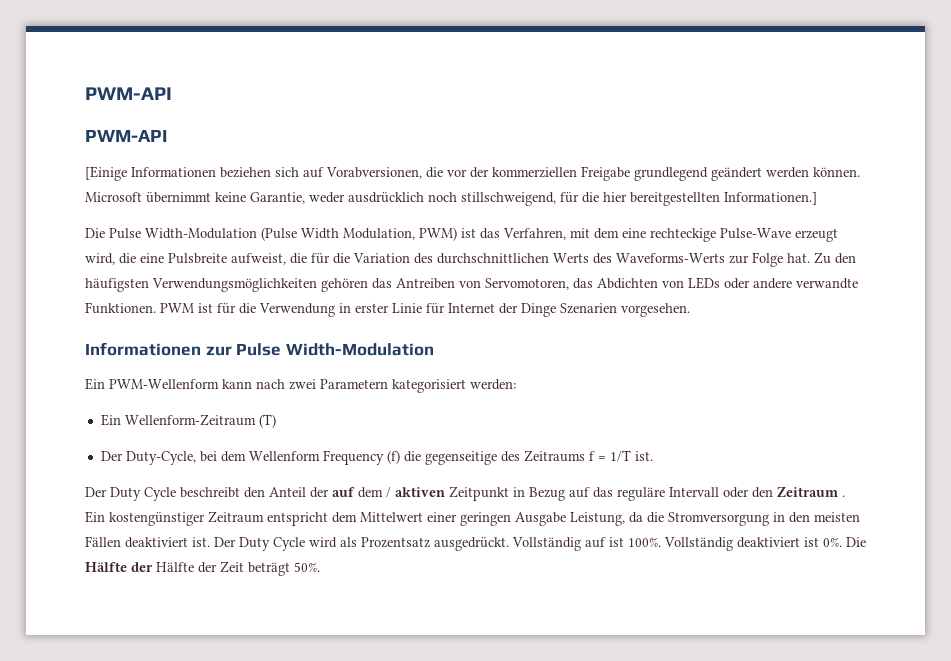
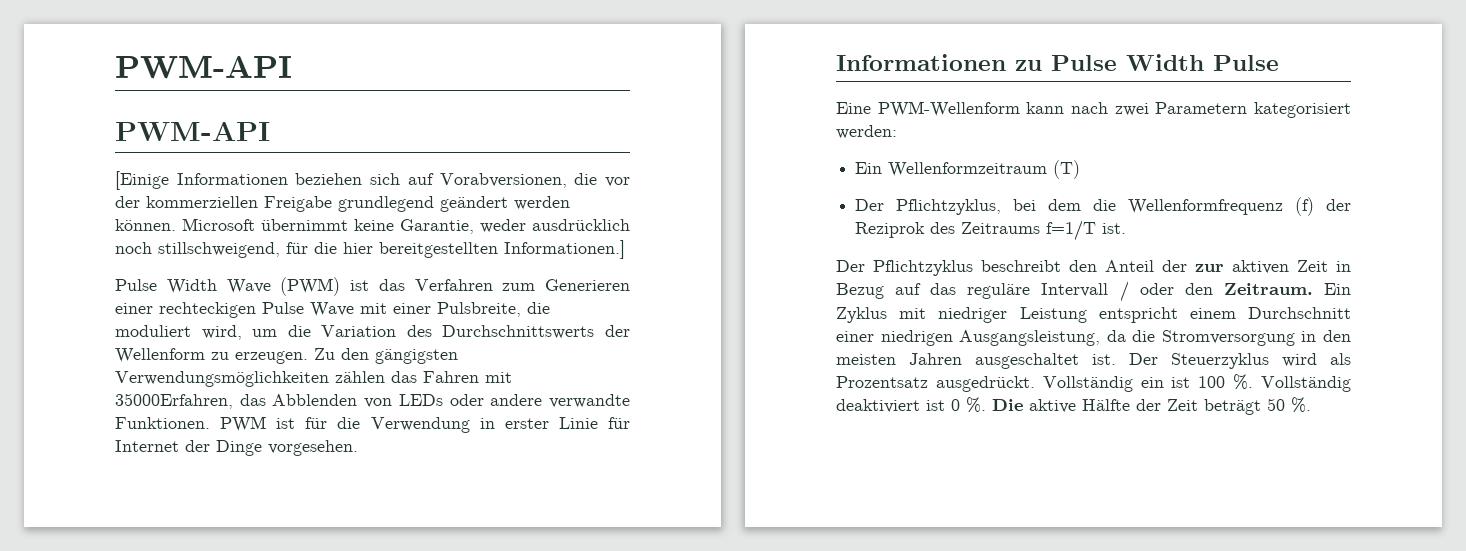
[85,227,838,242] [85,252,856,267] [85,278,658,292] Die Pulse Width-Modulation (Pulse Width Modulation, PWM) ist das Verfahren, mit dem eine rechteckige Pulse-Wave erzeugt wird, die eine Pulsbreite aufweist, die für die Variation des durchschnittlichen Werts des Waveforms-Werts zur Folge hat. Zu den häufigsten Verwendungsmöglichkeiten gehören das Antreiben von Servomotoren, das Abdichten -> [115,277,630,296] [115,302,550,318] [115,325,630,340] [115,348,458,364] [115,371,512,387] [115,393,358,409] Pulse Width Wave (PWM) ist das Verfahren zum Generieren einer rechteckigen Pulse Wave mit einer Pulsbreite, die moduliert wird, um die Variation des Durchschnittswerts der Wellenform zu erzeugen. Zu den gängigsten Verwendungsmöglichkeiten zählen das Fahren mit 35000Erfahren, das Abblenden
[560,303,617,314] Szenarien -> (262, 448) none
[205,343,434,356] [85,378,105,390] zur Pulse Width-Modulation // Ein -> [1015,54,1279,71] [836,102,871,114] zu Pulse Width Pulse // Eine
[124,414,256,426] Wellenform-Zeitraum -> [888,162,1048,177] Wellenformzeitraum
[125,451,196,465] Duty-Cycle, -> [896,199,1002,215] Pflichtzyklus,
[248,450,631,465] Wellenform Frequency (f) die gegenseitige des Zeitraums f = 1/T -> [1093,197,1351,216] [855,220,1097,241] die Wellenformfrequenz (f) der Reziprok des Zeitraums f=1/T
[110,487,176,501] Duty Cycle -> [873,260,973,276] Pflichtzyklus
[332,486,509,501] auf dem / aktiven Zeitpunkt -> [1195,260,1328,274] zur aktiven Zeit
(719, 492) none -> [1119,281,1129,302] /
[777,486,845,497] [85,511,625,526] Zeitraum . Ein kostengünstiger Zeitraum entspricht dem Mittelwert einer geringen Ausgabe Leistung, -> [1223,283,1351,295] [836,307,1351,323] [836,330,1101,346] Zeitraum. Ein Zyklus mit niedriger Leistung entspricht einem Durchschnitt einer niedrigen Ausgangsleistung,
[85,536,305,551] Fällen deaktiviert ist. Der Duty Cycle -> [909,353,1269,369] Jahren ausgeschaltet ist. Der Steuerzyklus
[585,537,866,551] [85,562,153,572] auf ist 100%. Vollständig deaktiviert ist 0%. Die Hälfte der -> [1140,374,1351,392] [836,397,1076,413] ein ist 100 %. Vollständig deaktiviert ist 0 %. Die aktive
[294,562,320,572] 50%. -> [1267,397,1311,413] 50 %.

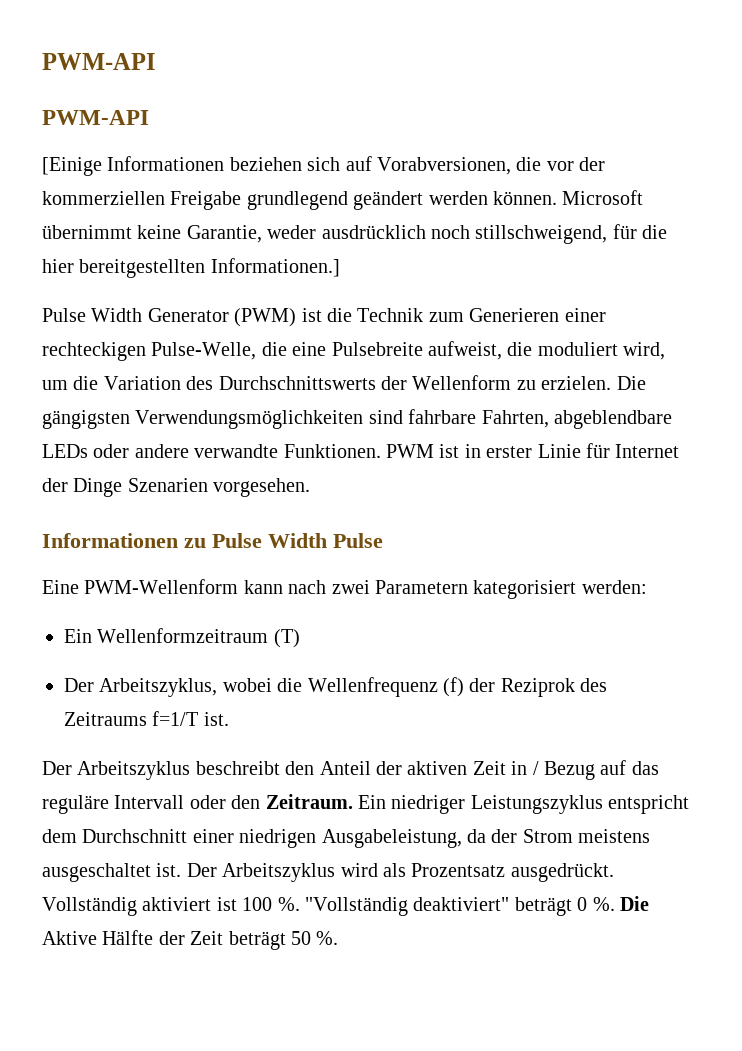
[226,279,271,294] Wave -> [147,308,229,322] Generator
[378,279,493,291] das Verfahren -> [327,308,424,322] die Technik
[262,302,521,317] Pulse Wave mit einer Pulsbreite, -> [151,341,502,360] Pulse-Welle, die eine Pulsebreite aufweist,
[235,348,458,364] [115,371,512,387] [115,393,393,409] erzeugen. Zu den gängigsten Verwendungsmöglichkeiten zählen das Fahren mit 35000Erfahren, das Abblenden von -> [541,376,646,390] [42,409,672,429] erzielen. Die gängigsten Verwendungsmöglichkeiten sind fahrbare Fahrten, abgeblendbare
[305,417,470,433] für die Verwendung -> (460, 451) none
(262, 448) none -> [127,478,208,492] Szenarien
[896,199,1284,215] Pflichtzyklus, bei dem die Wellenformfrequenz -> [99,677,438,697] Arbeitszyklus, wobei die Wellenfrequenz
[873,260,973,276] Pflichtzyklus -> [77,761,191,780] Arbeitszyklus
[1195,264,1224,272] zur -> (402, 768) none
(1351, 266) none -> [532,761,539,775] /
[1119,281,1129,302] / -> (185, 802) none
[836,307,1351,323] [836,330,1351,346] [836,353,962,365] Zyklus mit niedriger Leistung entspricht einem Durchschnitt einer niedrigen Ausgangsleistung, da die Stromversorgung in den meisten Jahren -> [391,795,690,814] [42,829,651,848] niedriger Leistungszyklus entspricht dem Durchschnitt einer niedrigen Ausgabeleistung, da der Strom meistens
[1171,353,1269,369] Steuerzyklus -> [222,863,336,882] Arbeitszyklus
[1140,377,1164,388] ein -> [142,897,212,911] aktiviert
[1261,376,1351,392] [836,399,945,413] Vollständig deaktiviert ist -> [305,897,572,916] "Vollständig deaktiviert" beträgt
[1029,399,1076,413] aktive -> [42,931,97,945] Aktive

